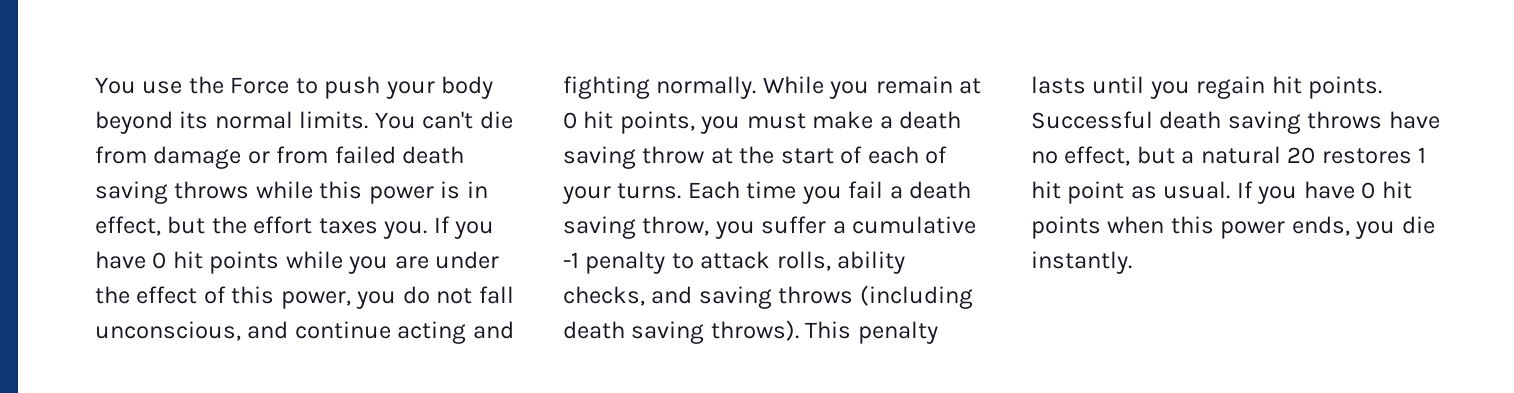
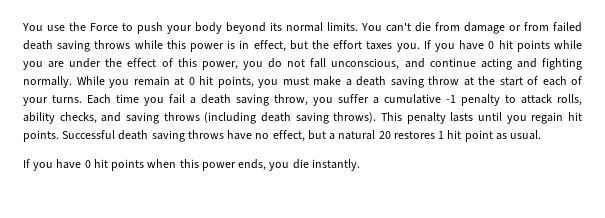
(1231, 190) none -> (542, 135) //

